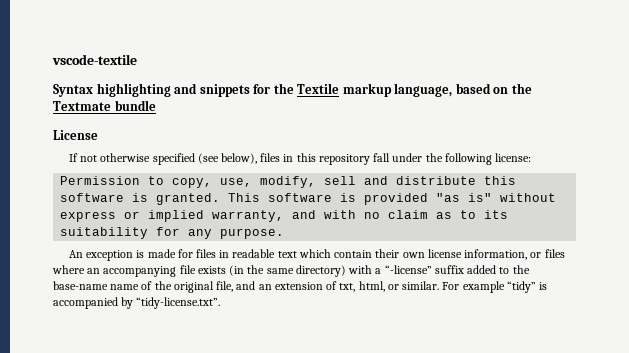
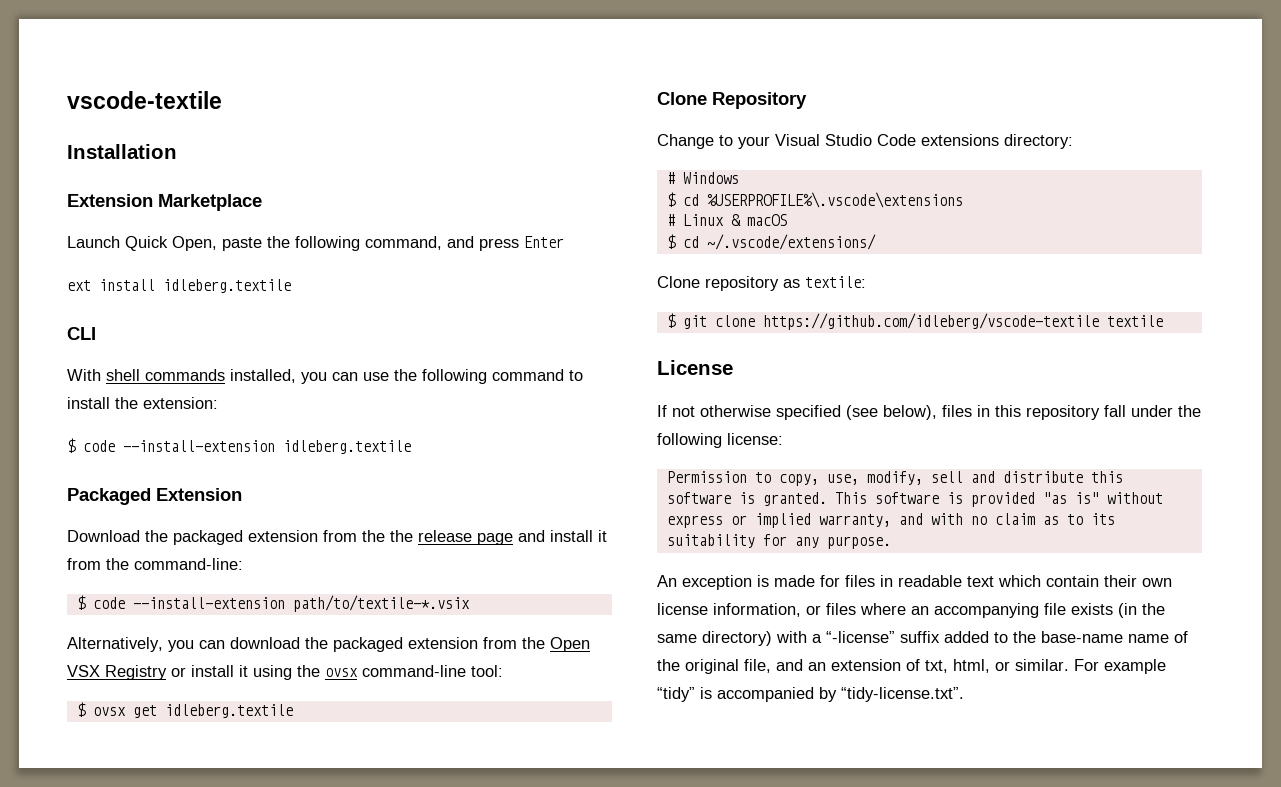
[53,83,532,97] [53,100,156,111] Syntax highlighting and snippets for the Textile markup language, based on the Textmate bundle -> [67,144,177,159] [67,194,262,211] [67,236,564,251] [67,279,291,293] [67,327,96,340] [67,369,583,384] [67,397,218,409] [67,438,411,454] [67,488,242,505] [67,530,607,545] [67,558,243,570] [76,595,470,612] [67,637,590,652] [67,665,503,680] [76,702,293,718] [657,92,807,109] [657,134,1073,149] [666,172,739,184] [666,192,963,208] [666,214,787,226] [666,234,876,250] [657,276,866,291] [666,313,1163,330] Installation // Extension Marketplace // Launch Quick Open, paste the following command, and press Enter // ext install idleberg.textile // CLI // With shell commands installed, you can use the following command to install the extension: // $ code --install-extension idleberg.textile // Packaged Extension // Download the packaged extension from the the release page and install it from the command-line: // $ code --install-extension path/to/textile-*.vsix // Alternatively, you can download the packaged extension from the Open VSX Registry or install it using the ovsx command-line tool: // $ ovsx get idleberg.textile // Clone Repository // Change to your Visual Studio Code extensions directory: // # Windows // $ cd %USERPROFILE%\.vscode\extensions // # Linux & macOS // $ cd ~/.vscode/extensions/ // Clone repository as textile: // $ git clone https://github.com/idleberg/vscode-textile textile

